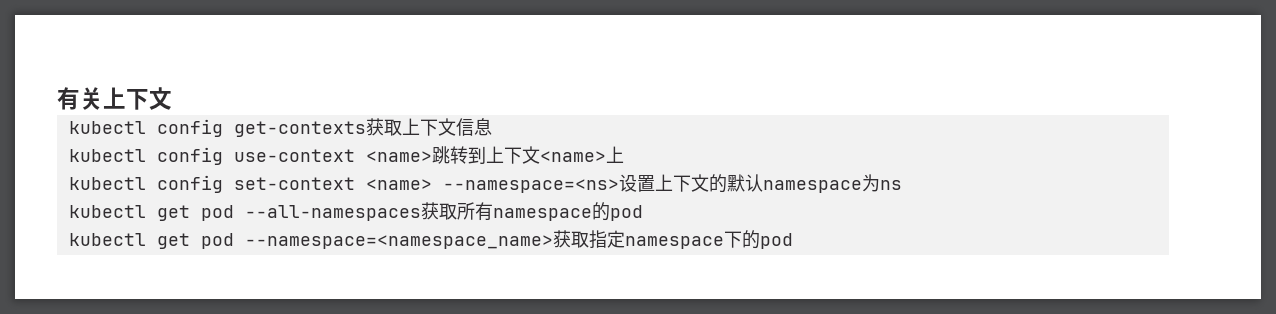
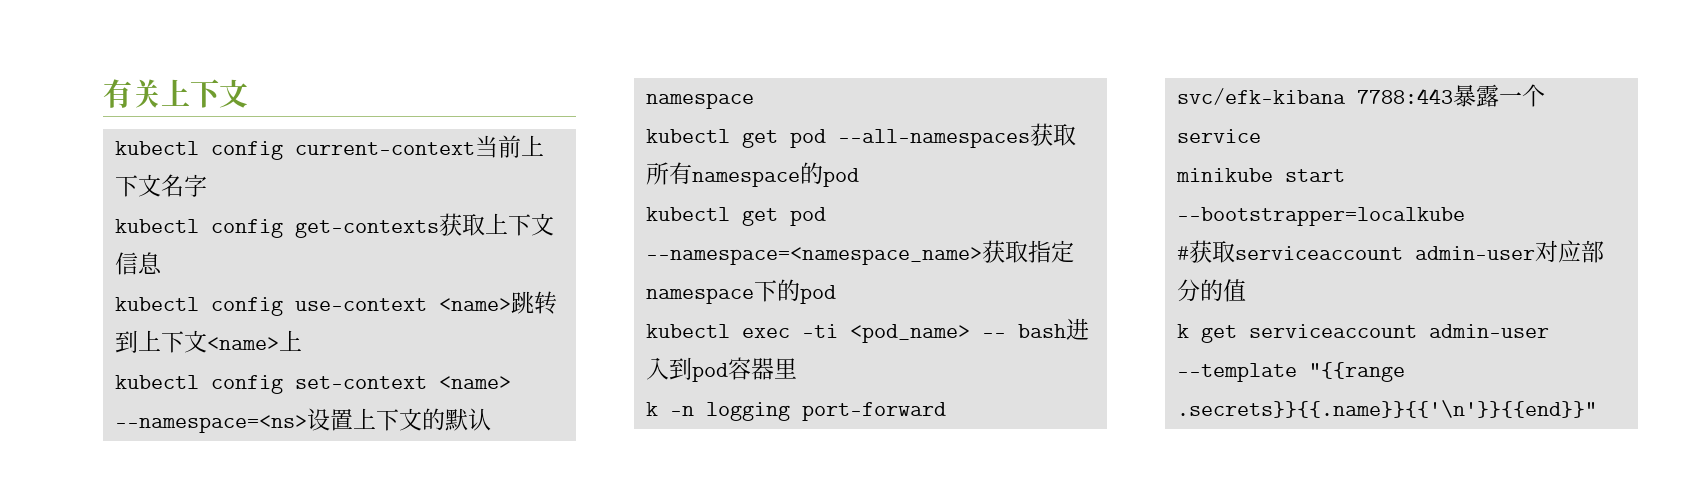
(172, 98) none -> [115,135,545,160] [115,174,208,197] // kubectl config current-context当前上下文名字
[862,174,902,192] 为ns -> (755, 101) none
(793, 241) none -> [646,318,1090,343] [646,357,798,382] [646,402,947,421] [1177,84,1546,107] [1177,129,1262,143] [1176,168,1346,182] [1177,207,1466,226] [1177,240,1605,263] [1177,279,1247,302] [1177,324,1550,343] [1177,362,1406,382] [1177,400,1598,418] // kubectl exec -ti <pod_name> -- bash进入到pod容器里 // k -n logging port-forward svc/efk-kibana 7788:443暴露一个service // minikube start --bootstrapper=localkube // #获取serviceaccount admin-user对应部分的值 // k get serviceaccount admin-user --template "{{range .secrets}}{{.name}}{{'\n'}}{{end}}"

